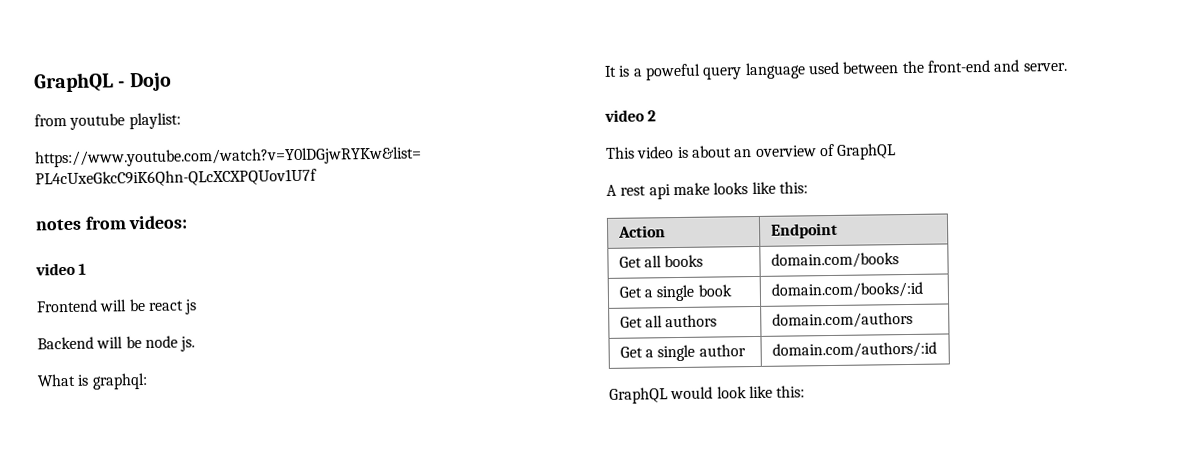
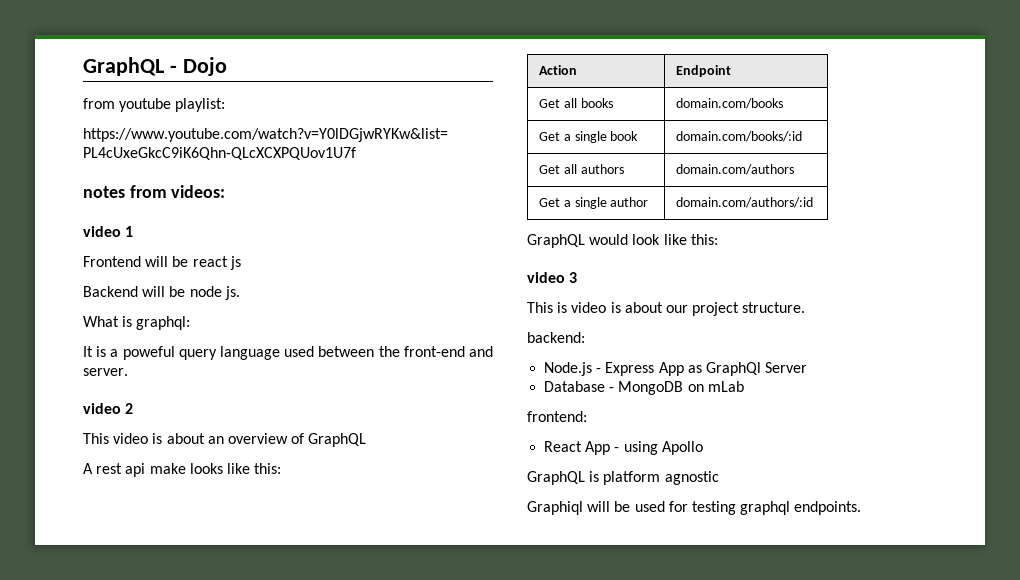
(806, 391) none -> [527,272,578,283] [527,302,806,316] [527,332,585,343] [544,362,808,376] [544,381,744,395] [527,411,587,422] [544,441,703,455] [527,471,719,485] [527,501,862,515] // video 3 // This is video is about our project structure. // backend: // Node.js - Express App as GraphQl Server // Database - MongoDB on mLab // frontend: // React App - using Apollo // GraphQL is platform agnostic // Graphiql will be used for testing graphql endpoints.

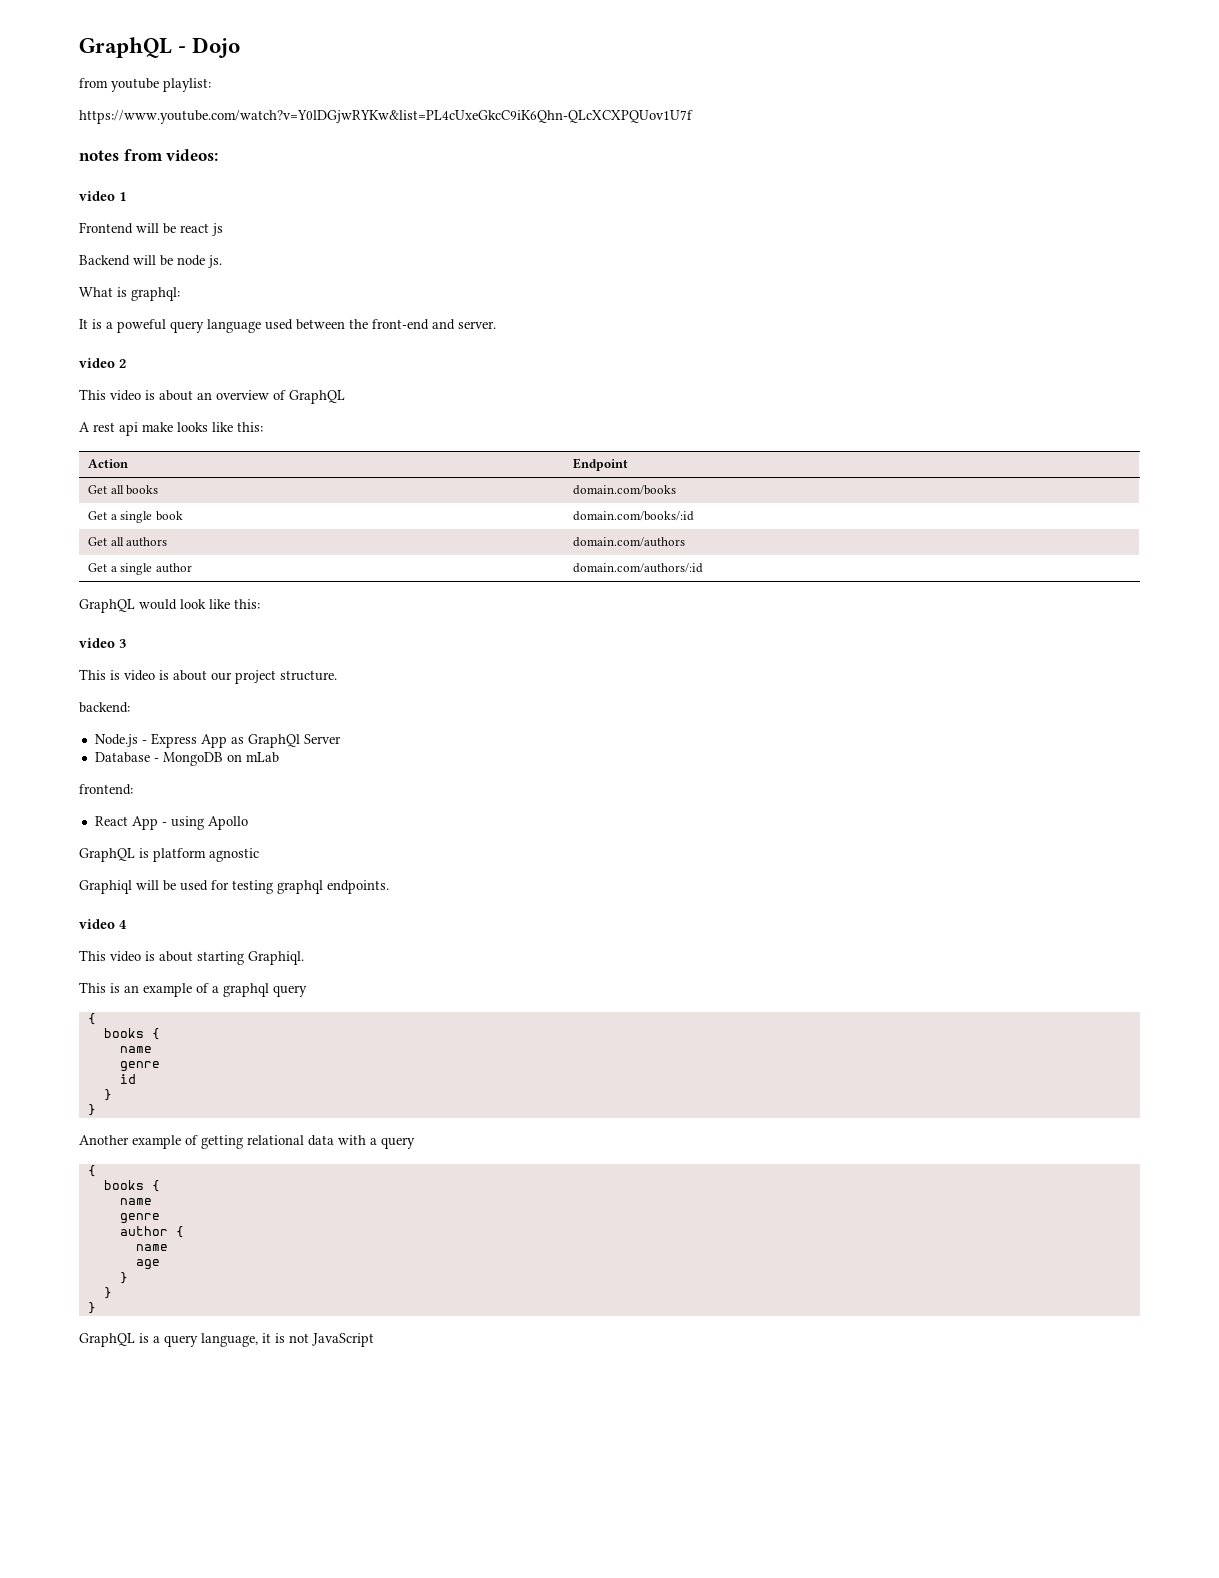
(862, 508) none -> [79,919,127,929] [79,950,304,965] [79,982,307,997] [87,1013,96,1025] [103,1028,160,1040] [119,1046,152,1053] [119,1061,160,1072] [119,1074,136,1084] [103,1089,112,1101] [87,1104,96,1116] [79,1135,415,1149] [87,1165,96,1177] [103,1180,160,1192] [119,1198,152,1205] [119,1213,160,1224] [119,1226,184,1238] [135,1244,168,1251] [135,1259,160,1270] [119,1272,128,1284] [103,1287,112,1299] [87,1302,96,1314] [79,1333,374,1347] // video 4 // This video is about starting Graphiql. // This is an example of a graphql query // { // books { // name // genre // id // } // } // Another example of getting relational data with a query // { // books { // name // genre // author { // name // age // } // } // } // GraphQL is a query language, it is not JavaScript

